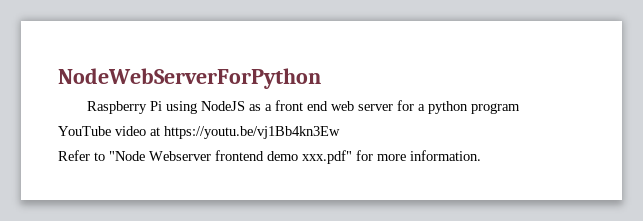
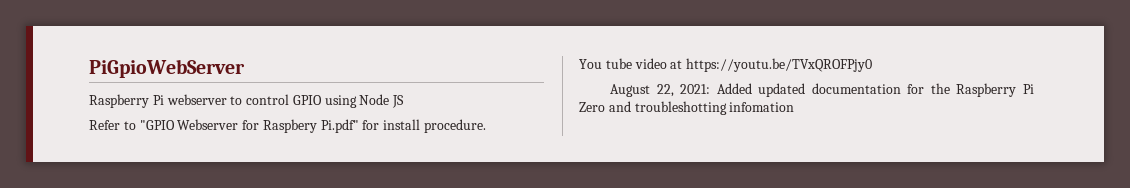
[58,68,321,89] [86,100,520,114] [58,126,340,139] [58,150,481,164] NodeWebServerForPython // Raspberry Pi using NodeJS as a front end web server for a python program // YouTube video at https://youtu.be/vj1Bb4kn3Ew // Refer to "Node Webserver frontend demo xxx.pdf" for more information. -> [89,59,245,78] [89,94,405,108] [89,119,487,133] [579,58,873,72] [610,83,1034,97] [579,101,795,115] PiGpioWebServer // Raspberry Pi webserver to control GPIO using Node JS // Refer to "GPIO Webserver for Raspbery Pi.pdf" for install procedure. // You tube video at https://youtu.be/TVxQROFPjy0 // August 22, 2021: Added updated documentation for the Raspberry Pi Zero and troubleshotting infomation

